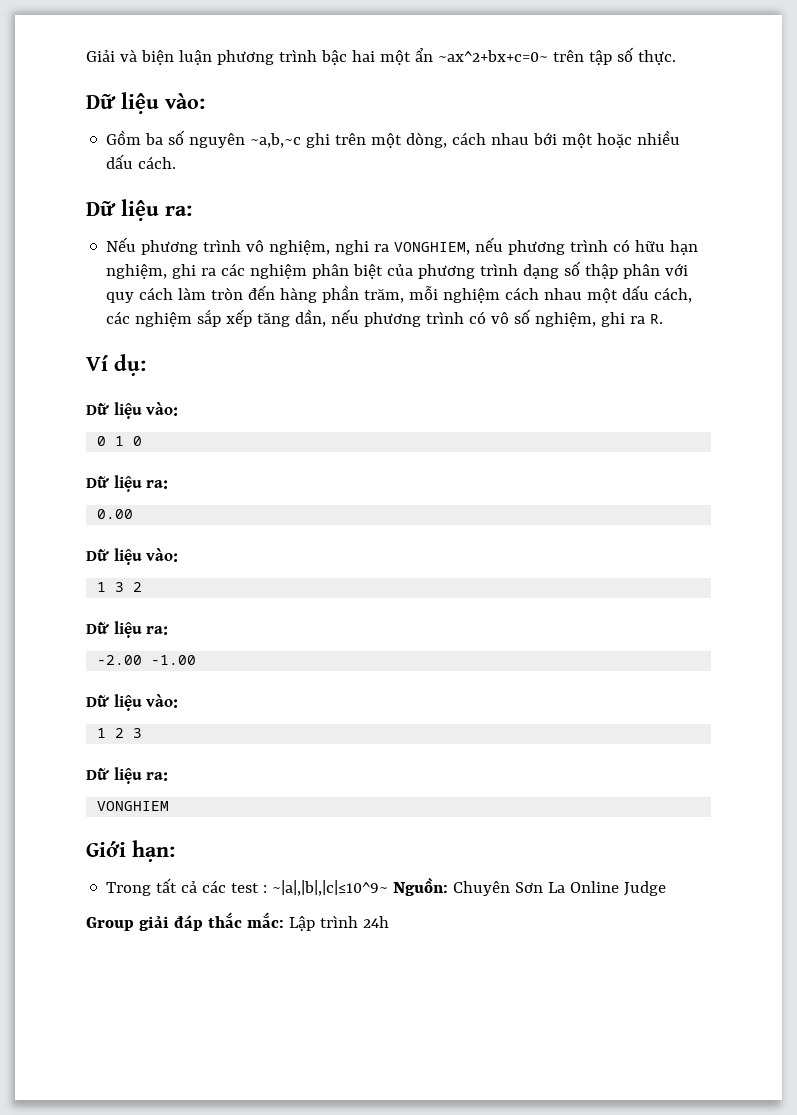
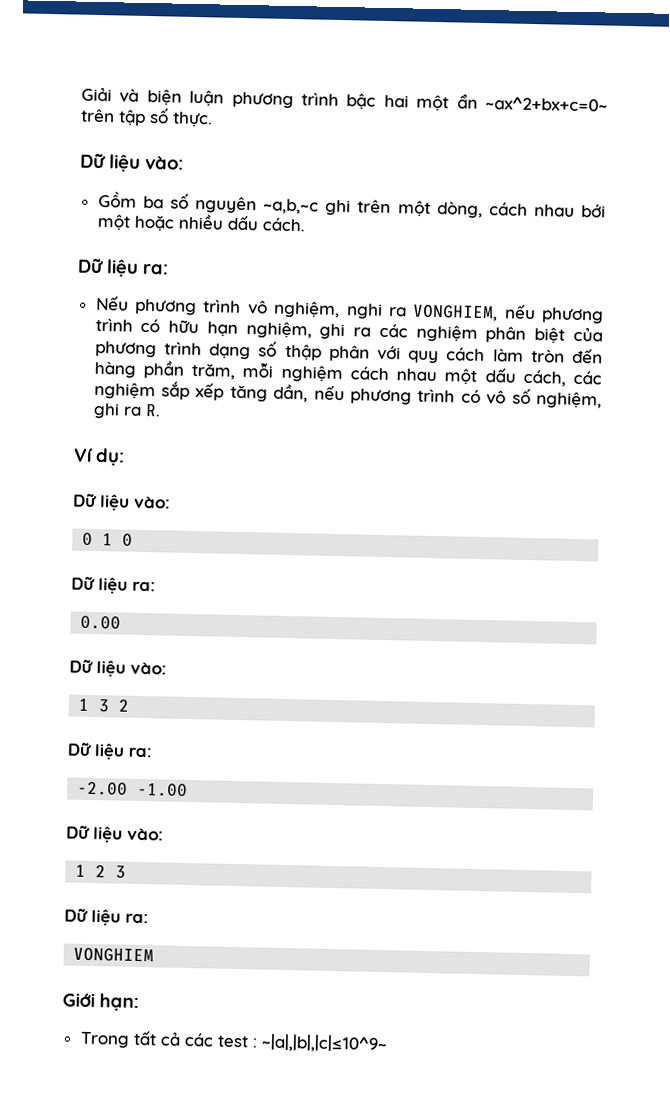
[393,877,667,896] [86,912,389,931] Nguồn: Chuyên Sơn La Online Judge // Group giải đáp thắc mắc: Lập trình 24h -> (388, 1043) none

